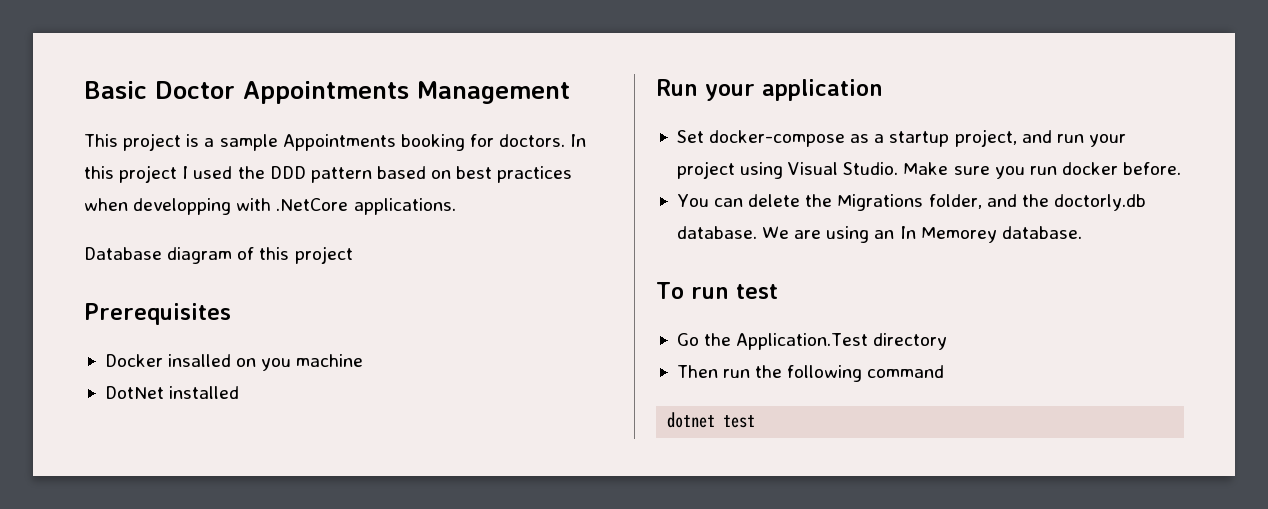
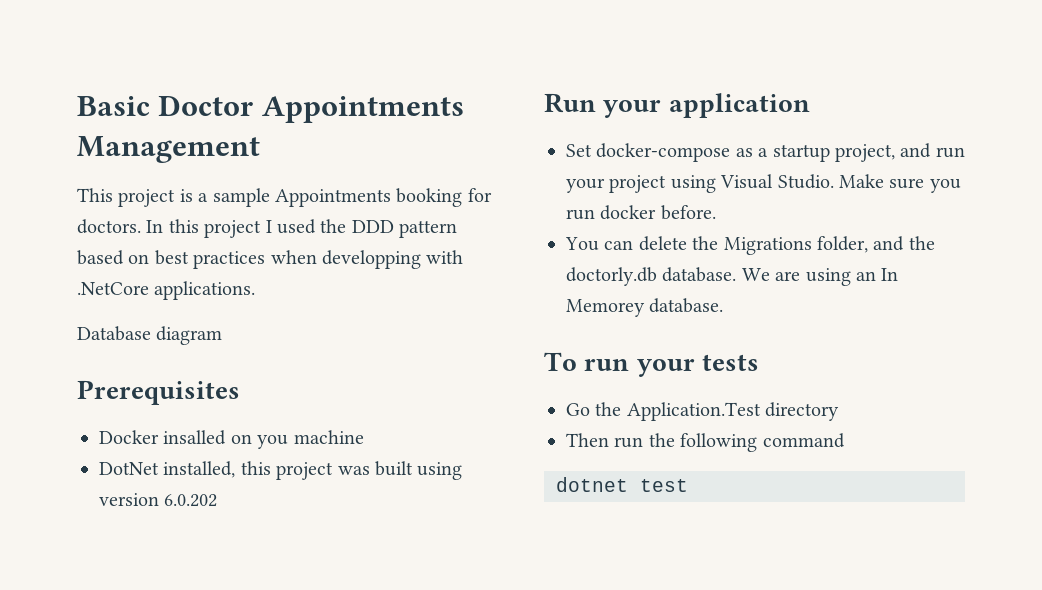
[237,246,353,264] of this project -> (223, 335) none
[169,386,240,399] installed -> [163,461,463,480] [99,493,218,507] installed, this project was built using version 6.0.202
[735,284,778,299] test -> [636,354,759,377] your tests

